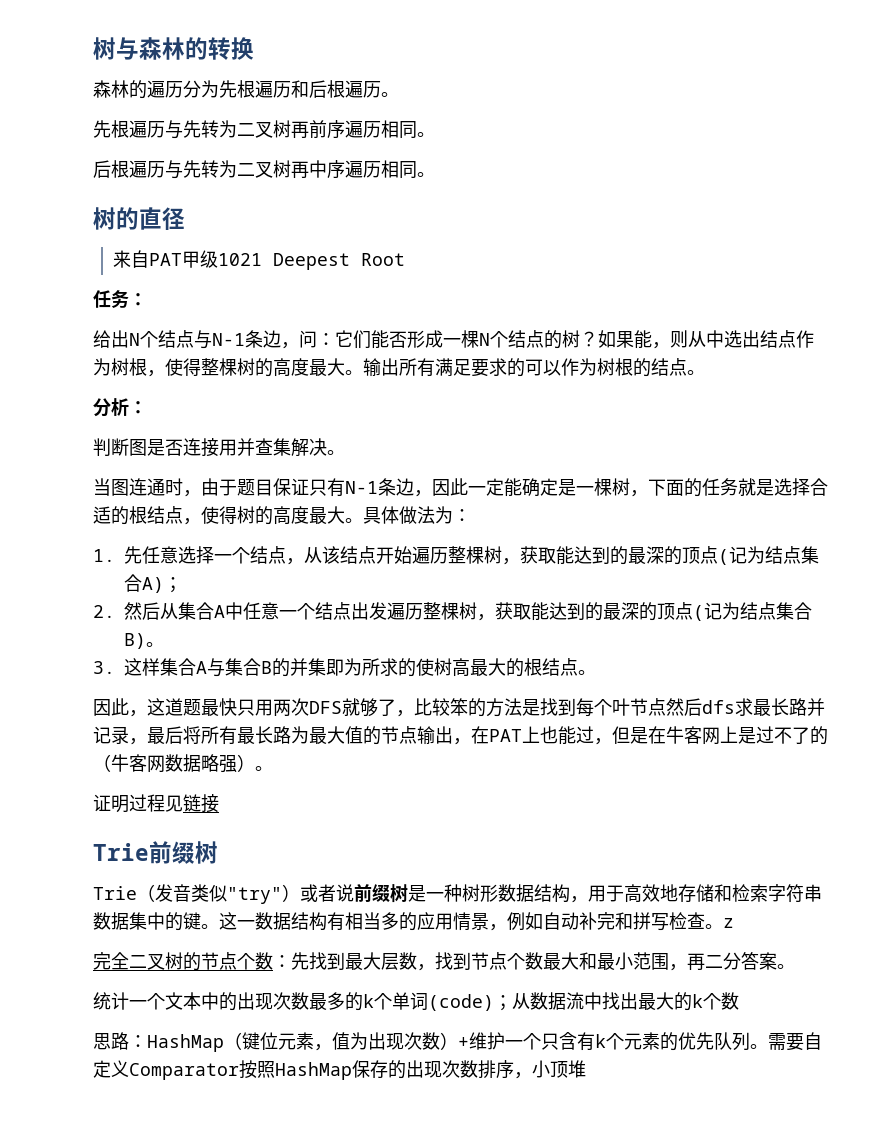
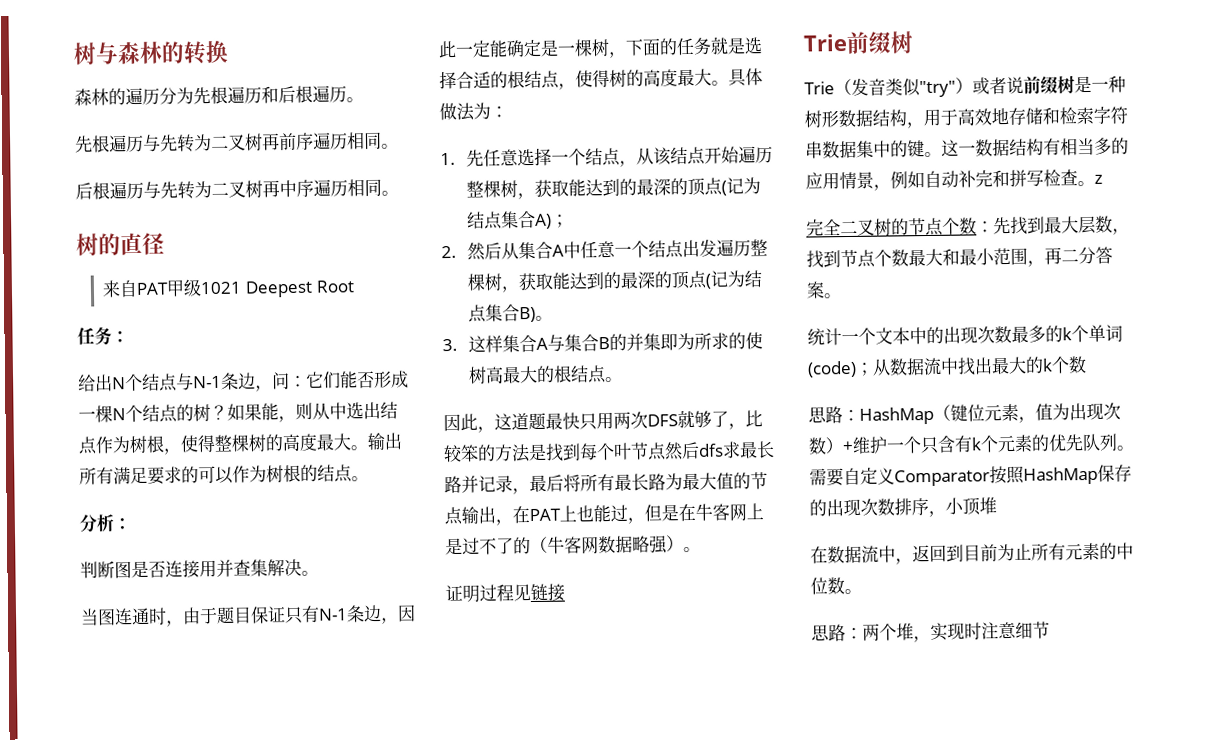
(586, 1069) none -> [810,542,1134,565] [810,577,862,595] [811,621,1050,643] // 在数据流中，返回到目前为止所有元素的中位数。 // 思路：两个堆，实现时注意细节

